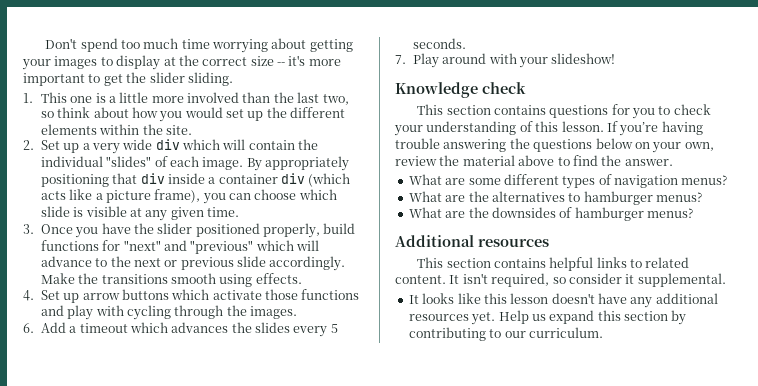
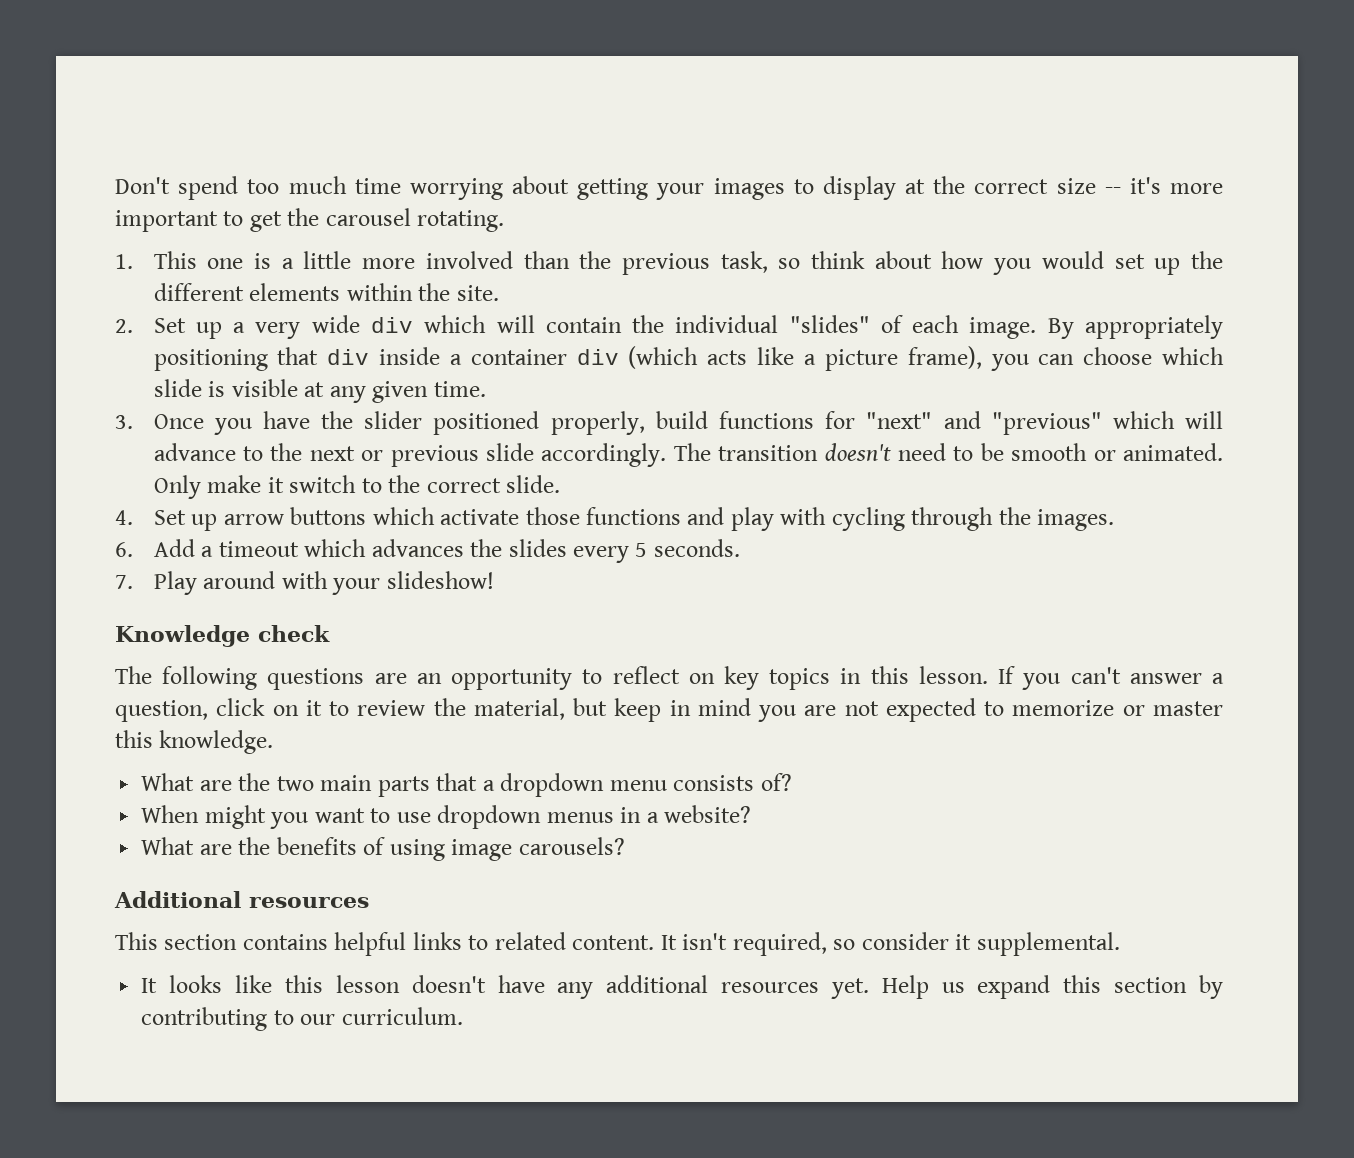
[149,72,233,86] slider sliding. -> [325,208,505,232] carousel rotating.
[297,92,349,105] last two, -> [621,251,768,275] previous task,
[40,273,302,287] Make the transitions smooth using effects. -> [673,443,1223,461] [153,475,561,499] The transition doesn't need to be smooth or animated. Only make it switch to the correct slide.
[417,104,711,119] [394,121,703,136] [395,138,714,153] [395,155,673,166] [408,174,728,189] [408,191,702,205] [408,207,693,221] This section contains questions for you to check your understanding of this lesson. If you’re having trouble answering the questions below on your own, review the material above to find the answer. // What are some different types of navigation menus? // What are the alternatives to hamburger menus? // What are the downsides of hamburger menus? -> [115,666,1224,690] [115,698,1224,722] [115,730,274,754] [141,773,792,797] [141,805,752,829] [141,837,625,861] The following questions are an opportunity to reflect on key topics in this lesson. If you can't answer a question, click on it to review the material, but keep in mind you are not expected to memorize or master this knowledge. // What are the two main parts that a dropdown menu consists of? // When might you want to use dropdown menus in a website? // What are the benefits of using image carousels?

